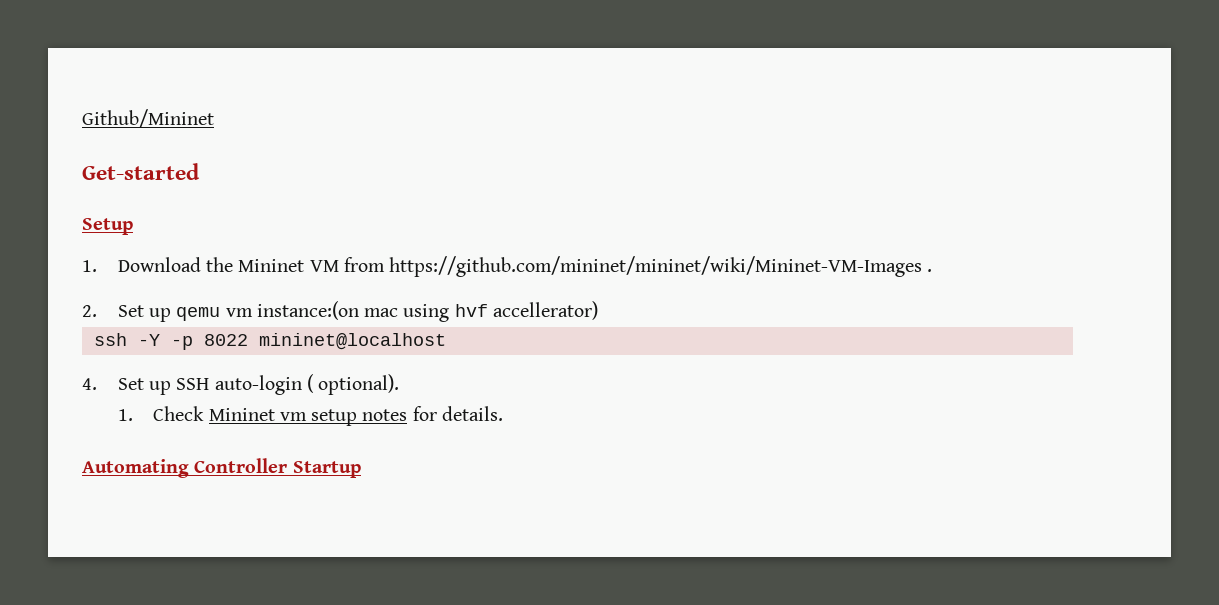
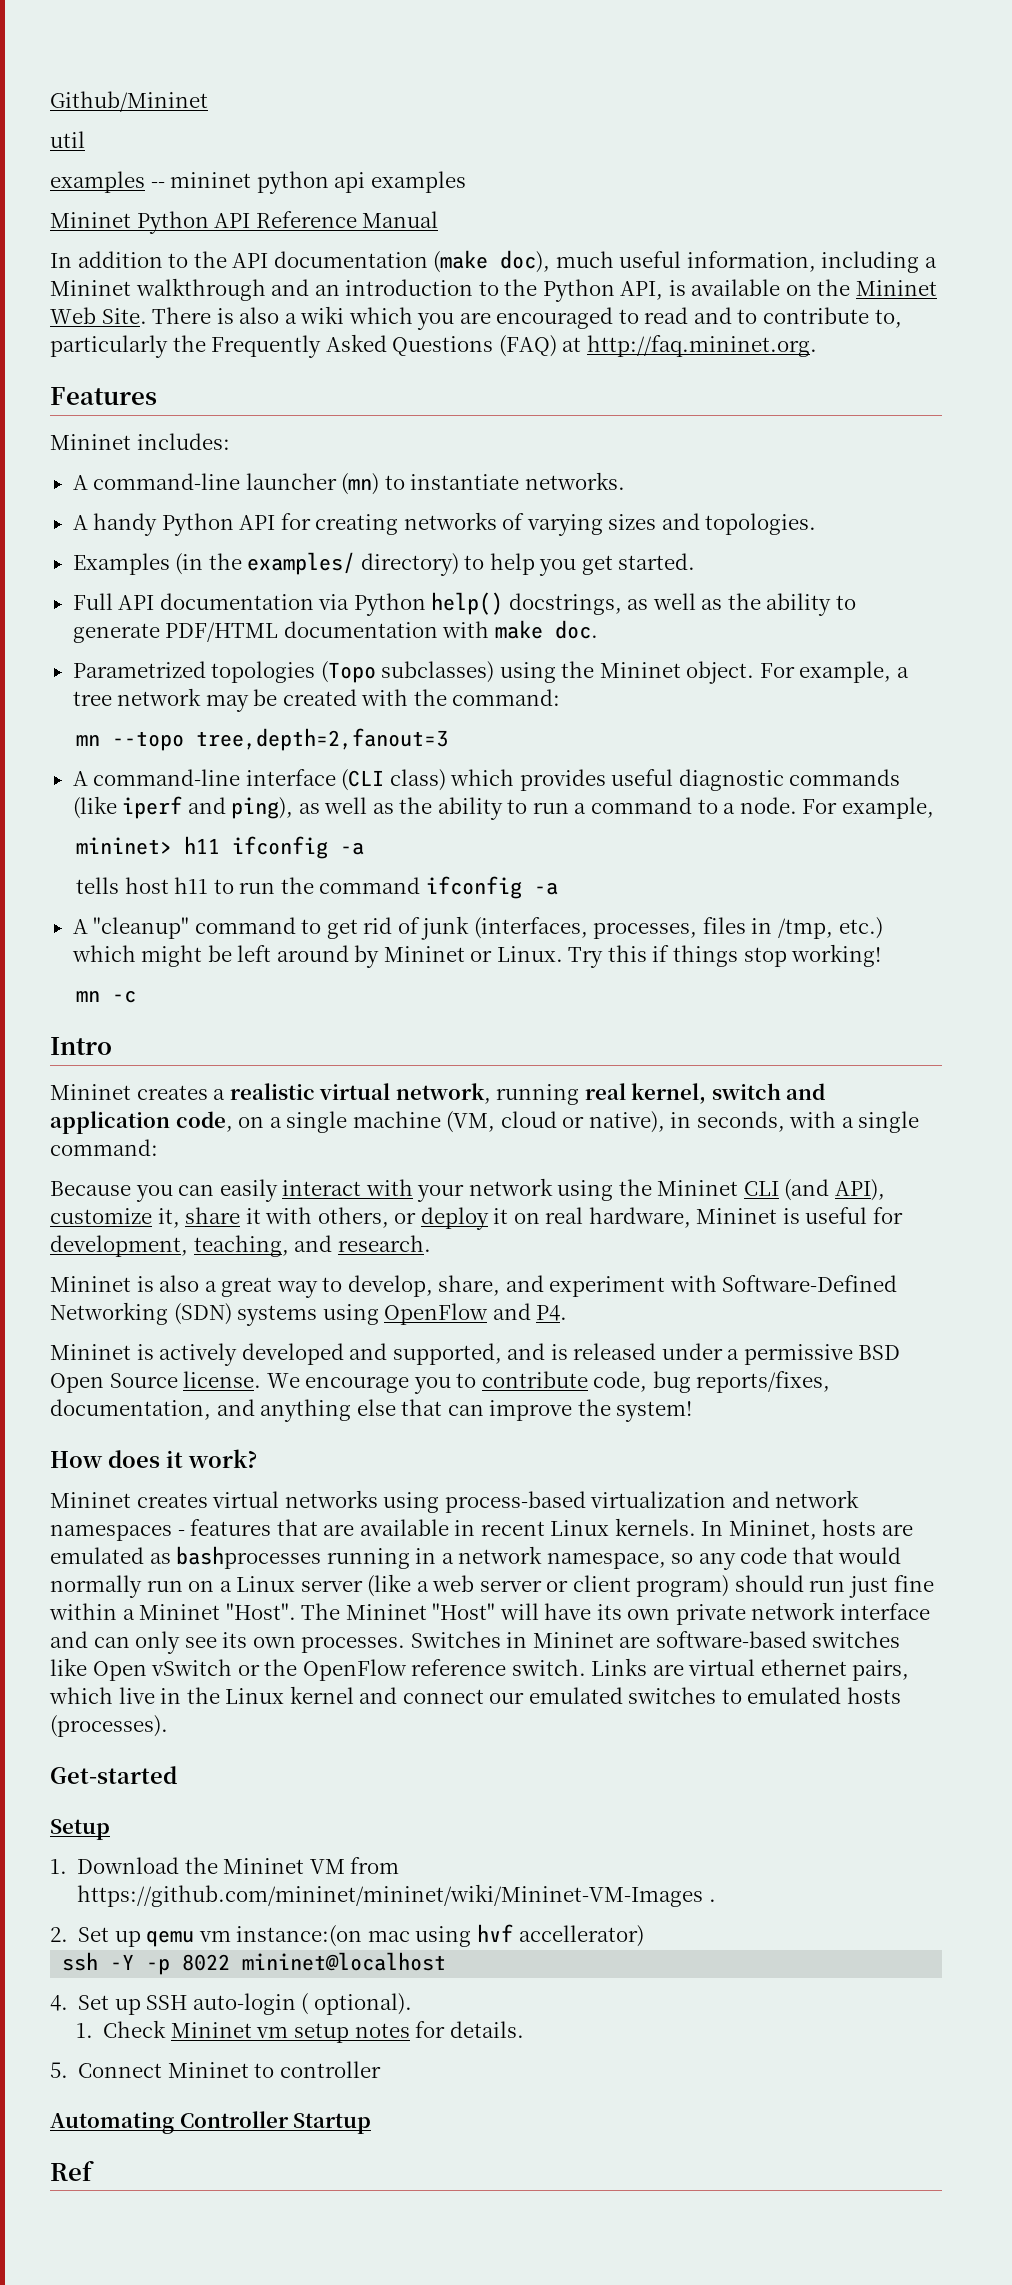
(214, 118) none -> [50,131,85,148] [50,171,466,194] [50,211,439,234] [50,250,937,273] [50,278,937,302] [50,306,902,330] [50,334,817,358] [50,387,157,405] [50,433,230,450] [72,472,625,495] [72,512,817,536] [72,552,696,576] [72,592,856,616] [72,620,598,643] [72,661,909,684] [72,688,561,712] [76,728,449,751] [72,769,901,791] [72,796,934,820] [76,836,365,859] [76,876,558,899] [72,916,883,940] [71,944,882,968] [76,990,137,1003] [50,1037,112,1055] [50,1083,826,1105] [50,1111,920,1134] [50,1139,158,1156] [50,1178,885,1202] [50,1207,904,1230] [50,1235,431,1257] [50,1275,898,1298] [50,1302,568,1326] [50,1343,901,1366] [50,1371,831,1394] [50,1399,693,1422] [50,1449,257,1468] [50,1490,860,1513] [50,1518,913,1541] [50,1546,902,1570] [50,1574,934,1598] [49,1602,930,1625] [50,1631,901,1654] [50,1658,910,1681] [49,1686,901,1704] [50,1715,168,1737] // util // examples -- mininet python api examples // Mininet Python API Reference Manual // In addition to the API documentation (make doc), much useful information, including a Mininet walkthrough and an introduction to the Python API, is available on the Mininet Web Site. There is also a wiki which you are encouraged to read and to contribute to, particularly the Frequently Asked Questions (FAQ) at http://faq.mininet.org. // Features // Mininet includes: // A command-line launcher (mn) to instantiate networks. // A handy Python API for creating networks of varying sizes and topologies. // Examples (in the examples/ directory) to help you get started. // Full API documentation via Python help() docstrings, as well as the ability to generate PDF/HTML documentation with make doc. // Parametrized topologies (Topo subclasses) using the Mininet object. For example, a tree network may be created with the command: // mn --topo tree,depth=2,fanout=3 // A command-line interface (CLI class) which provides useful diagnostic commands (like iperf and ping), as well as the ability to run a command to a node. For example, // mininet> h11 ifconfig -a // tells host h11 to run the command ifconfig -a // A "cleanup" command to get rid of junk (interfaces, processes, files in /tmp, etc.) which might be left around by Mininet or Linux. Try this if things stop working! // mn -c // Intro // Mininet creates a realistic virtual network, running real kernel, switch and application code, on a single machine (VM, cloud or native), in seconds, with a single command: // Because you can easily interact with your network using the Mininet CLI (and API), customize it, share it with others, or deploy it on real hardware, Mininet is useful for development, teaching, and research. // Mininet is also a great way to develop, share, and experiment with Software-Defined Networking (SDN) systems using OpenFlow and P4. // Mininet is actively developed and supported, and is released under a permissive BSD Open Source license. We encourage you to contribute code, bug reports/fixes, documentation, and anything else that can improve the system! // How does it work? // Mininet creates virtual networks using process-based virtualization and network namespaces - features that are available in recent Linux kernels. In Mininet, hosts are emulated as bashprocesses running in a network namespace, so any code that would normally run on a Linux server (like a web server or client program) should run just fine within a Mininet "Host". The Mininet "Host" will have its own private network interface and can only see its own processes. Switches in Mininet are software-based switches like Open vSwitch or the OpenFlow reference switch. Links are virtual ethernet pairs, which live in the Linux kernel and connect our emulated switches to emulated hosts (processes).
(503, 413) none -> [50,2061,381,2078] // 5. Connect Mininet to controller
(361, 469) none -> [50,2160,94,2181] // Ref

